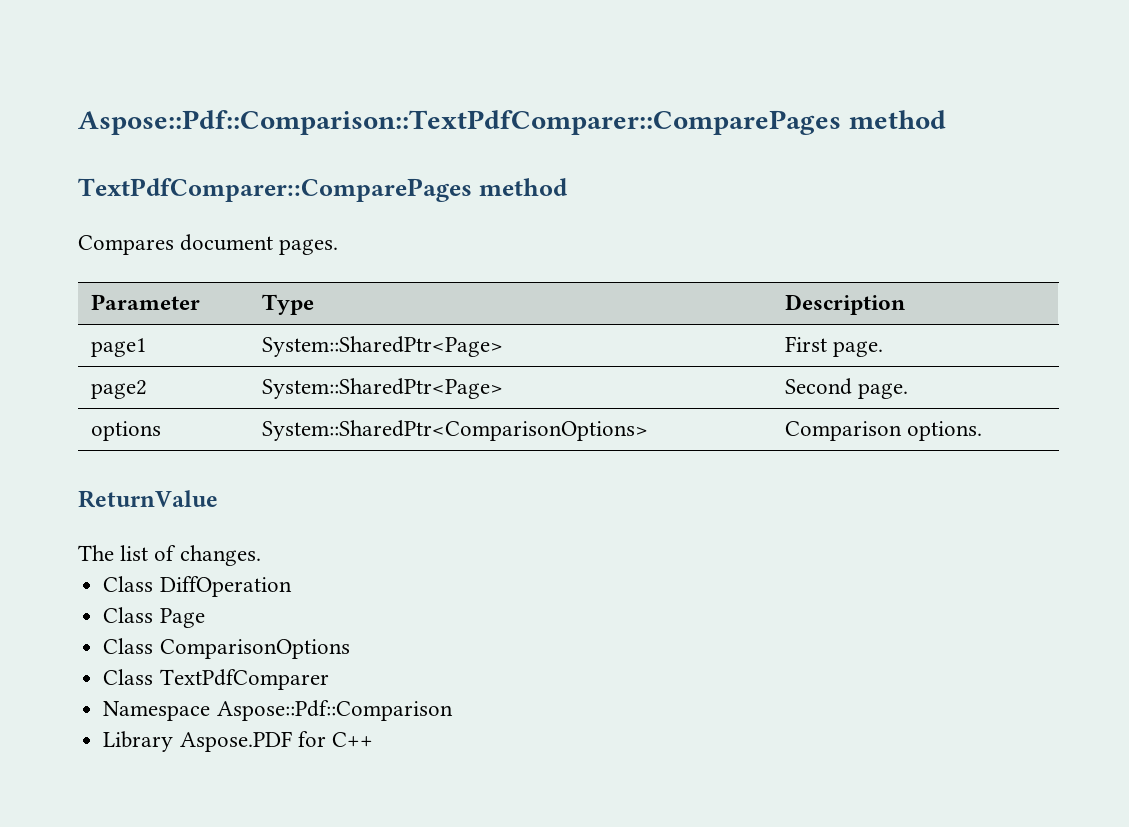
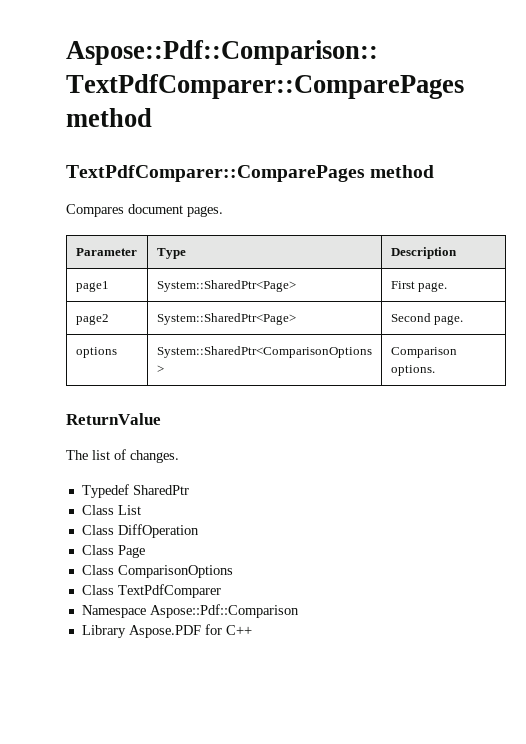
(261, 555) none -> [81,484,189,498] [81,505,141,515] // Typedef SharedPtr // Class List

